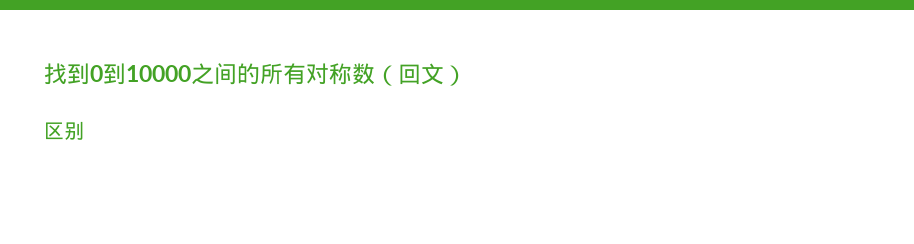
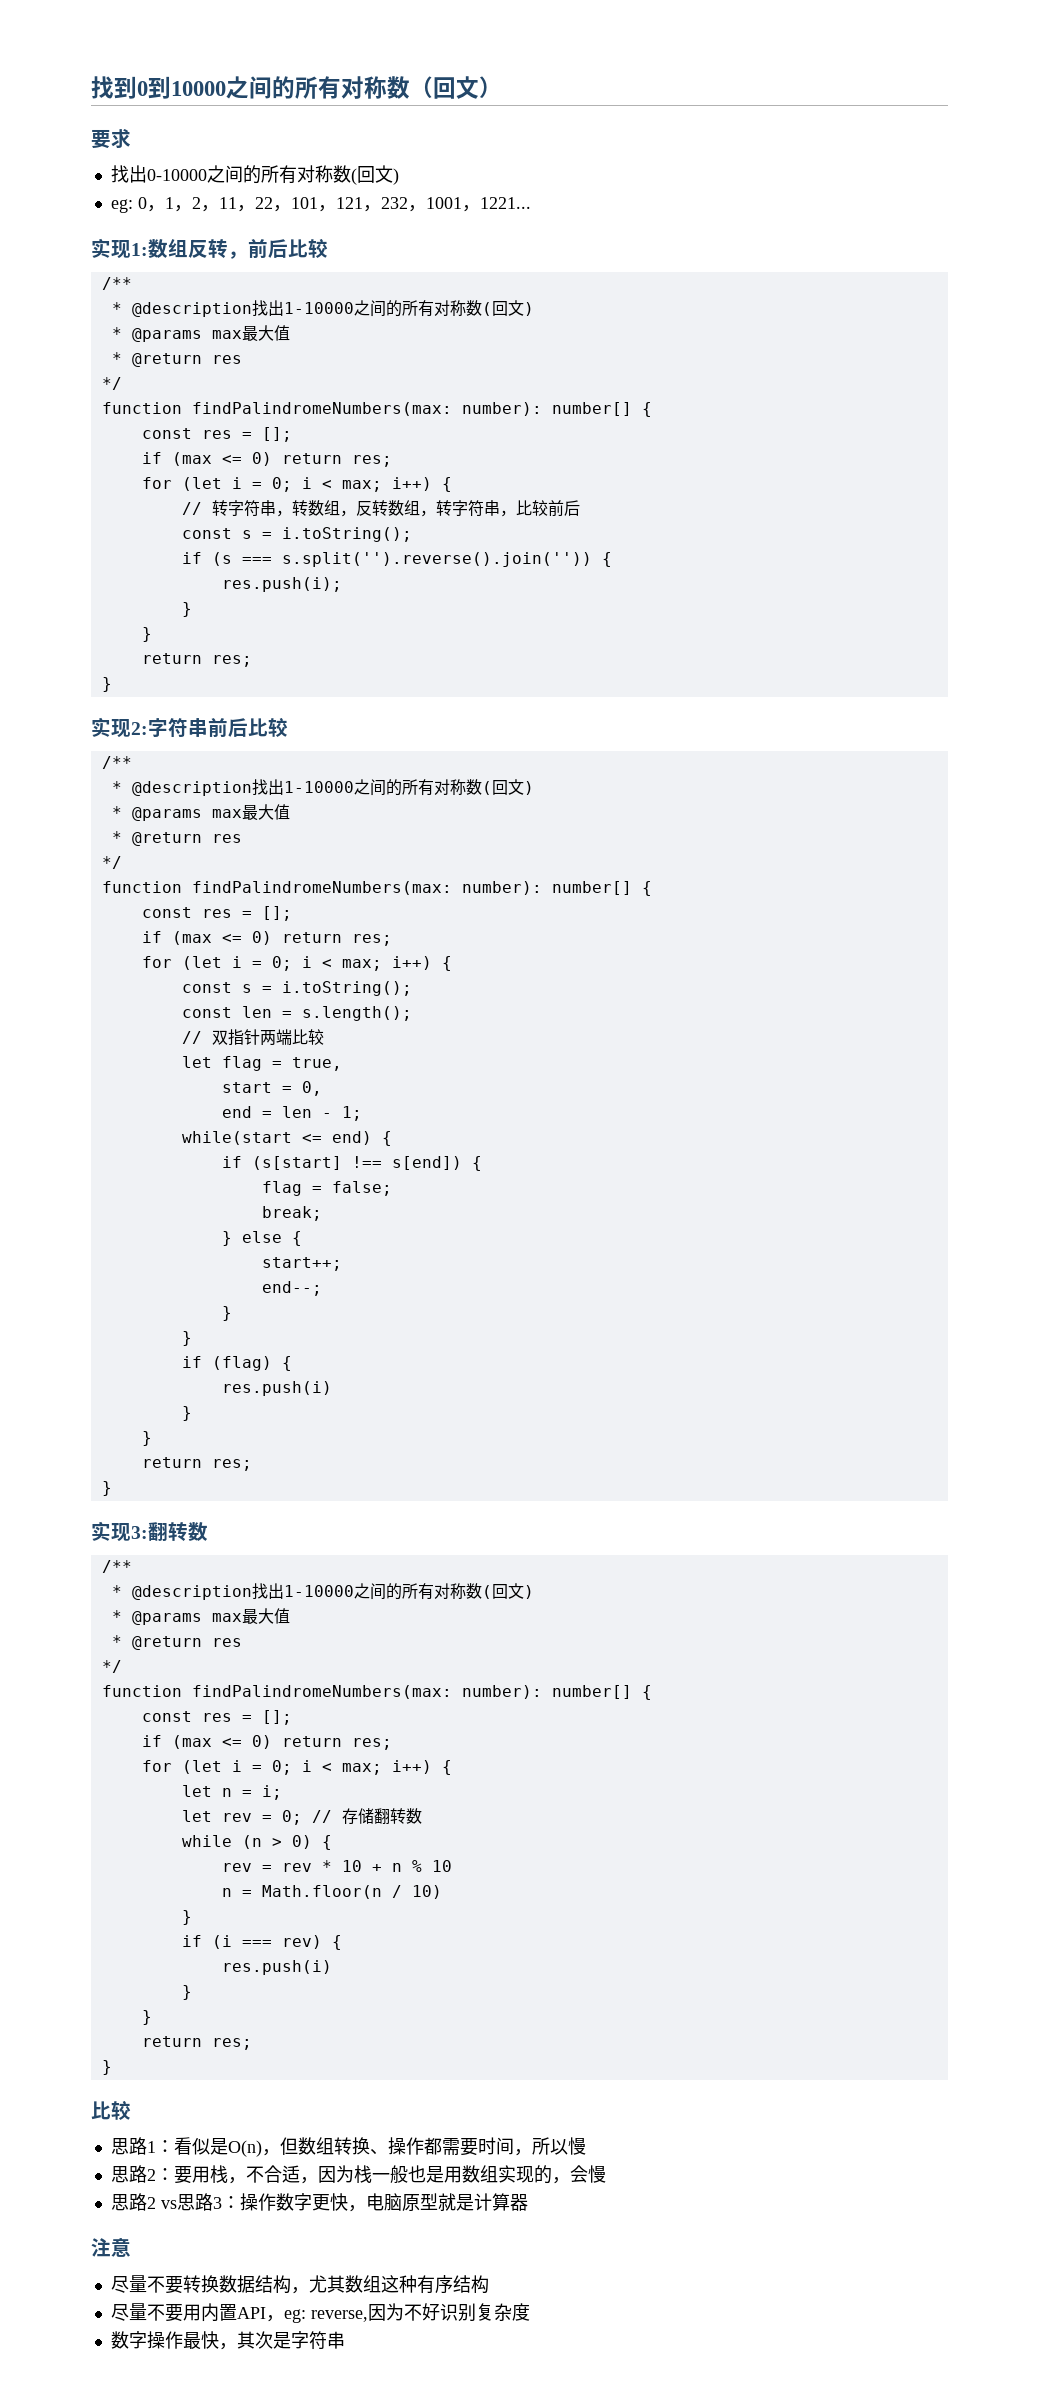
[44,121,84,140] 区别 -> [91,128,131,149] [110,165,399,185] [110,197,531,213] [91,238,328,259] [101,277,132,290] [111,300,534,317] [111,325,290,342] [111,352,242,367] [101,377,122,390] [101,402,652,417] [141,427,292,442] [141,452,392,467] [141,477,452,492] [181,500,580,517] [181,527,412,542] [181,552,612,567] [221,577,342,592] [181,602,192,617] [141,627,152,642] [141,653,252,667] [101,677,112,692] [91,717,288,738] [101,756,132,769] [111,779,534,796] [111,804,290,821] [111,831,242,846] [101,856,122,869] [101,881,652,896] [141,906,292,921] [141,931,392,946] [141,956,452,971] [181,981,412,996] [181,1006,412,1021] [181,1029,324,1046] [181,1056,342,1071] [221,1081,322,1096] [221,1106,362,1121] [181,1131,392,1146] [221,1156,482,1171] [261,1181,392,1196] [261,1206,322,1221] [221,1231,302,1246] [261,1257,342,1271] [261,1281,322,1296] [221,1306,232,1321] [181,1331,192,1346] [181,1356,292,1371] [221,1381,332,1396] [181,1406,192,1421] [141,1431,152,1446] [141,1457,252,1471] [101,1481,112,1496] [91,1521,208,1542] [101,1560,132,1573] [111,1583,534,1600] [111,1608,290,1625] [111,1635,242,1650] [101,1660,122,1673] [101,1685,652,1700] [141,1710,292,1725] [141,1735,392,1750] [141,1760,452,1775] [181,1785,282,1800] [181,1808,422,1825] [181,1835,332,1850] [221,1860,452,1872] [221,1885,442,1899] [181,1910,192,1925] [181,1935,342,1950] [221,1960,332,1975] [181,1985,192,2000] [141,2010,152,2025] [141,2036,252,2050] [101,2060,112,2075] [91,2100,131,2120] [110,2137,586,2157] [110,2165,606,2184] [110,2193,528,2212] [91,2238,131,2257] [110,2275,489,2294] [110,2303,530,2323] [110,2331,345,2350] 要求 // 找出0-10000之间的所有对称数(回文) // eg: 0，1，2，11，22，101，121，232，1001，1221... // 实现1:数组反转，前后比较 // /** // * @description找出1-10000之间的所有对称数(回文) // * @params max最大值 // * @return res // */ // function findPalindromeNumbers(max: number): number[] { // const res = []; // if (max <= 0) return res; // for (let i = 0; i < max; i++) { // // 转字符串，转数组，反转数组，转字符串，比较前后 // const s = i.toString(); // if (s === s.split('').reverse().join('')) { // res.push(i); // } // } // return res; // } // 实现2:字符串前后比较 // /** // * @description找出1-10000之间的所有对称数(回文) // * @params max最大值 // * @return res // */ // function findPalindromeNumbers(max: number): number[] { // const res = []; // if (max <= 0) return res; // for (let i = 0; i < max; i++) { // const s = i.toString(); // const len = s.length(); // // 双指针两端比较 // let flag = true, // start = 0, // end = len - 1; // while(start <= end) { // if (s[start] !== s[end]) { // flag = false; // break; // } else { // start++; // end--; // } // } // if (flag) { // res.push(i) // } // } // return res; // } // 实现3:翻转数 // /** // * @description找出1-10000之间的所有对称数(回文) // * @params max最大值 // * @return res // */ // function findPalindromeNumbers(max: number): number[] { // const res = []; // if (max <= 0) return res; // for (let i = 0; i < max; i++) { // let n = i; // let rev = 0; // 存储翻转数 // while (n > 0) { // rev = rev * 10 + n % 10 // n = Math.floor(n / 10) // } // if (i === rev) { // res.push(i) // } // } // return res; // } // 比较 // 思路1：看似是O(n)，但数组转换、操作都需要时间，所以慢 // 思路2：要用栈，不合适，因为栈一般也是用数组实现的，会慢 // 思路2 vs思路3：操作数字更快，电脑原型就是计算器 // 注意 // 尽量不要转换数据结构，尤其数组这种有序结构 // 尽量不要用内置API，eg: reverse,因为不好识别复杂度 // 数字操作最快，其次是字符串

